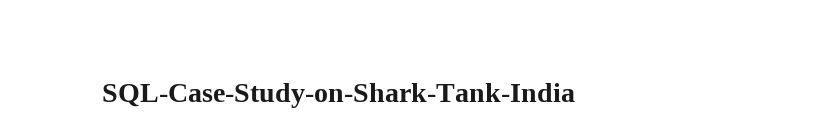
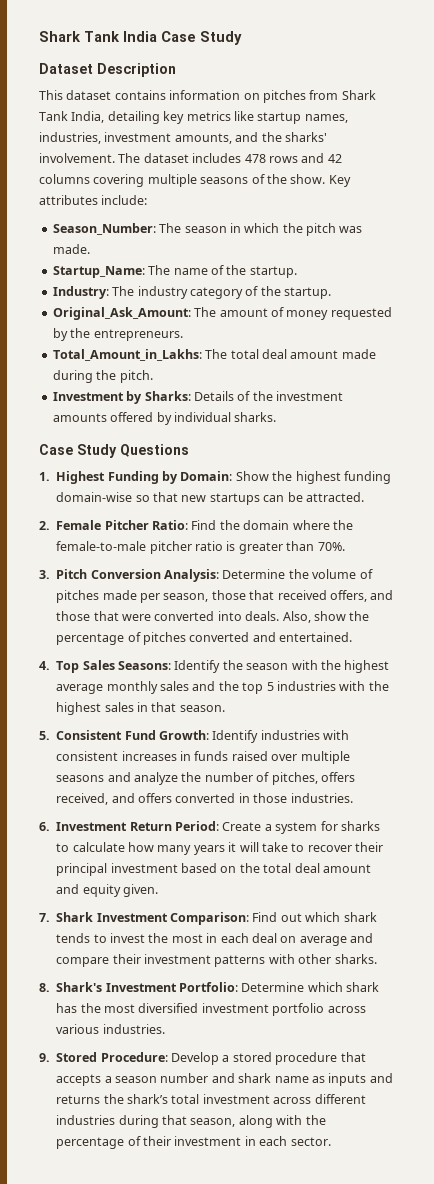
[102,83,575,108] SQL-Case-Study-on-Shark-Tank-India -> [39,31,242,45] [39,63,176,77] [39,90,376,103] [39,111,348,124] [39,132,327,144] [39,153,342,163] [39,174,351,187] [39,195,148,205] [52,223,363,236] [52,244,90,254] [52,265,297,278] [52,286,331,299] [52,307,392,320] [52,328,183,341] [52,349,376,361] [52,370,153,383] [52,391,343,404] [52,412,277,425] [39,444,189,458] [39,471,391,484] [56,492,364,505] [39,520,353,530] [56,541,345,554] [39,569,373,582] [56,590,394,603] [56,611,370,623] [56,632,353,645] [39,660,390,673] [56,681,389,694] [56,702,225,715] [39,730,350,743] [56,751,350,764] [56,772,355,785] [56,793,353,805] [39,821,380,834] [56,842,383,855] [56,863,371,876] [56,884,158,897] [39,912,377,925] [56,933,373,946] [56,954,377,967] [39,982,380,992] [56,1003,366,1016] [56,1024,165,1034] [39,1052,366,1065] [56,1073,393,1086] [56,1094,366,1104] [56,1115,326,1128] [56,1136,331,1149] Shark Tank India Case Study // Dataset Description // This dataset contains information on pitches from Shark Tank India, detailing key metrics like startup names, industries, investment amounts, and the sharks' involvement. The dataset includes 478 rows and 42 columns covering multiple seasons of the show. Key attributes include: // Season_Number: The season in which the pitch was made. // Startup_Name: The name of the startup. // Industry: The industry category of the startup. // Original_Ask_Amount: The amount of money requested by the entrepreneurs. // Total_Amount_in_Lakhs: The total deal amount made during the pitch. // Investment by Sharks: Details of the investment amounts offered by individual sharks. // Case Study Questions // 1. Highest Funding by Domain: Show the highest funding domain-wise so that new startups can be attracted. // 2. Female Pitcher Ratio: Find the domain where the female-to-male pitcher ratio is greater than 70%. // 3. Pitch Conversion Analysis: Determine the volume of pitches made per season, those that received offers, and those that were converted into deals. Also, show the percentage of pitches converted and entertained. // 4. Top Sales Seasons: Identify the season with the highest average monthly sales and the top 5 industries with the highest sales in that season. // 5. Consistent Fund Growth: Identify industries with consistent increases in funds raised over multiple seasons and analyze the number of pitches, offers received, and offers converted in those industries. // 6. Investment Return Period: Create a system for sharks to calculate how many years it will take to recover their principal investment based on the total deal amount and equity given. // 7. Shark Investment Comparison: Find out which shark tends to invest the most in each deal on average and compare their investment patterns with other sharks. // 8. Shark's Investment Portfolio: Determine which shark has the most diversified investment portfolio across various industries. // 9. Stored Procedure: Develop a stored procedure that accepts a season number and shark name as inputs and returns the shark’s total investment across different industries during that season, along with the percentage of their investment in each sector.

